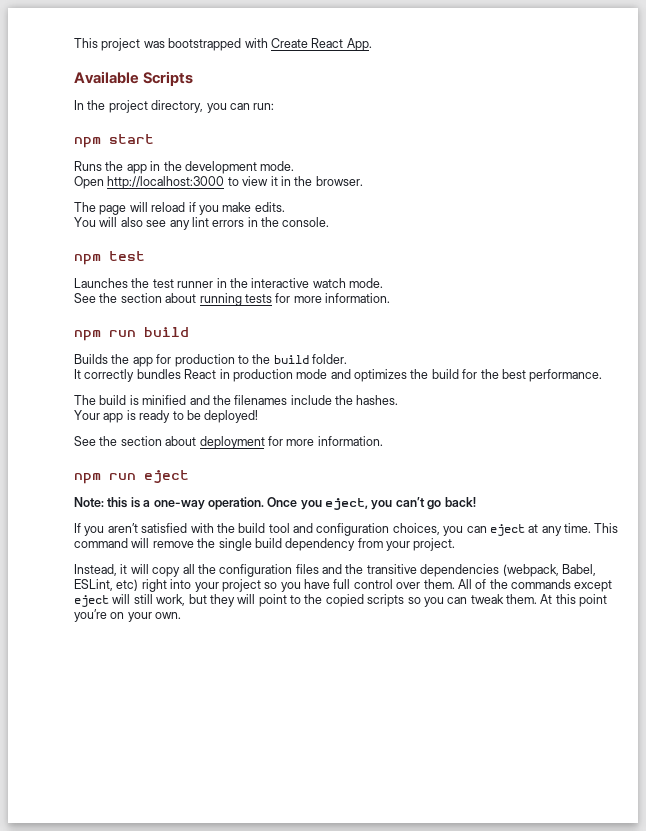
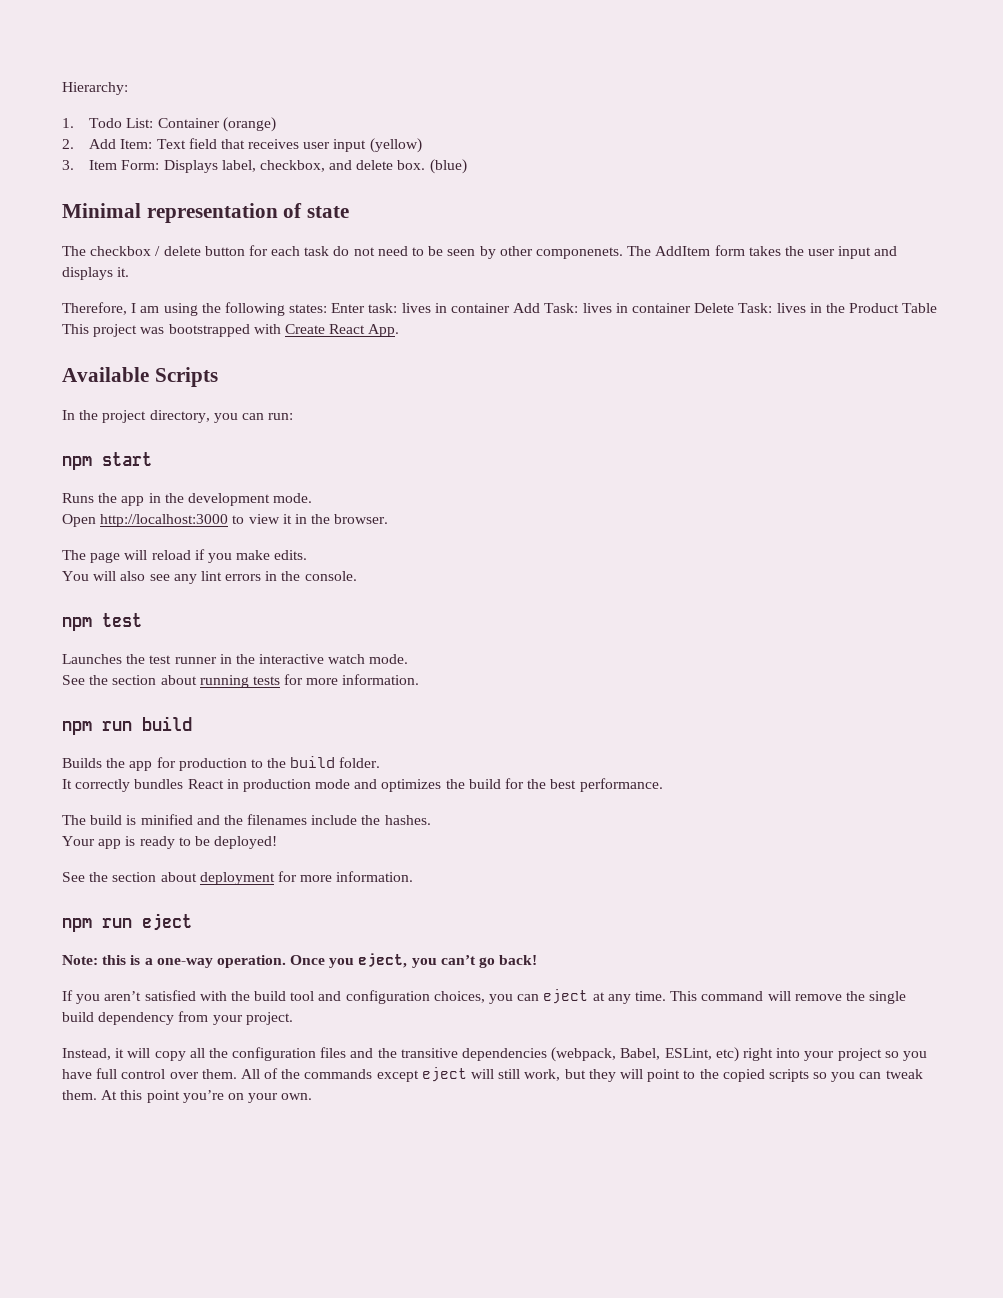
(74, 43) none -> [62,82,128,95] [62,117,276,132] [62,138,422,153] [62,159,467,174] [62,203,350,223] [62,245,898,259] [62,267,130,280] [62,302,938,316] Hierarchy: // 1. Todo List: Container (orange) // 2. Add Item: Text field that receives user input (yellow) // 3. Item Form: Displays label, checkbox, and delete box. (blue) // Minimal representation of state // The checkbox / delete button for each task do not need to be seen by other componenets. The AddItem form takes the user input and displays it. // Therefore, I am using the following states: Enter task: lives in container Add Task: lives in container Delete Task: lives in the Product Table

